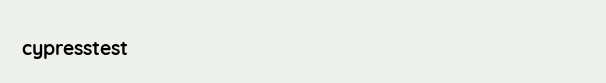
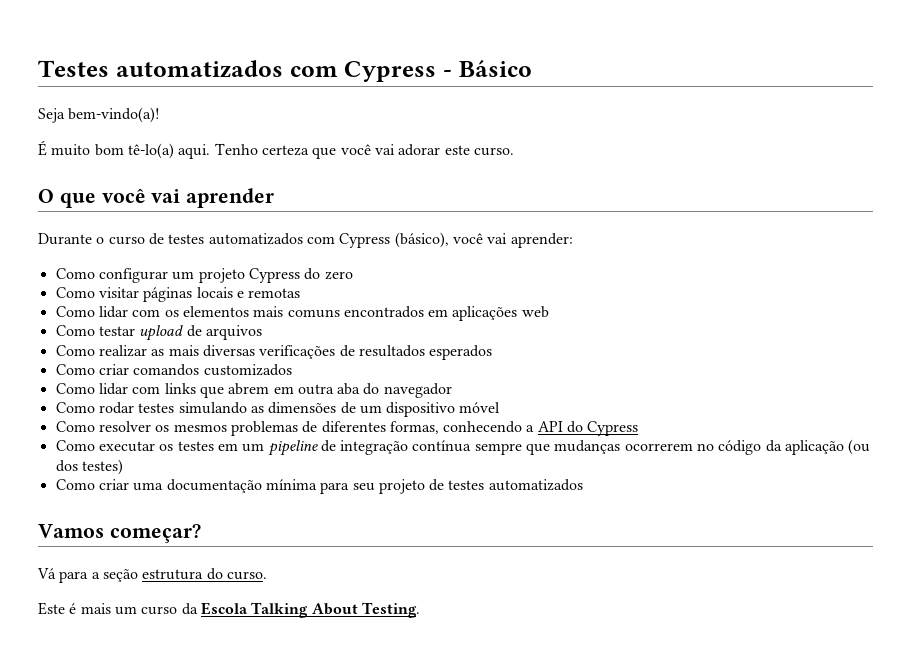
[22,42,128,59] cypresstest -> [38,60,532,82] [38,107,161,123] [38,141,514,159] [38,188,275,208] [38,232,573,248] [55,268,353,283] [55,287,301,302] [55,306,549,321] [55,325,262,341] [55,345,493,360] [55,364,292,376] [55,383,452,398] [55,402,501,417] [55,421,639,436] [55,439,871,456] [55,459,123,475] [55,479,583,494] [38,524,201,543] [37,568,267,583] [38,602,420,618] Testes automatizados com Cypress - Básico // Seja bem-vindo(a)! // É muito bom tê-lo(a) aqui. Tenho certeza que você vai adorar este curso. // O que você vai aprender // Durante o curso de testes automatizados com Cypress (básico), você vai aprender: // Como configurar um projeto Cypress do zero // Como visitar páginas locais e remotas // Como lidar com os elementos mais comuns encontrados em aplicações web // Como testar upload de arquivos // Como realizar as mais diversas verificações de resultados esperados // Como criar comandos customizados // Como lidar com links que abrem em outra aba do navegador // Como rodar testes simulando as dimensões de um dispositivo móvel // Como resolver os mesmos problemas de diferentes formas, conhecendo a API do Cypress // Como executar os testes em um pipeline de integração contínua sempre que mudanças ocorrerem no código da aplicação (ou dos testes) // Como criar uma documentação mínima para seu projeto de testes automatizados // Vamos começar? // Vá para a seção estrutura do curso. // Este é mais um curso da Escola Talking About Testing.

